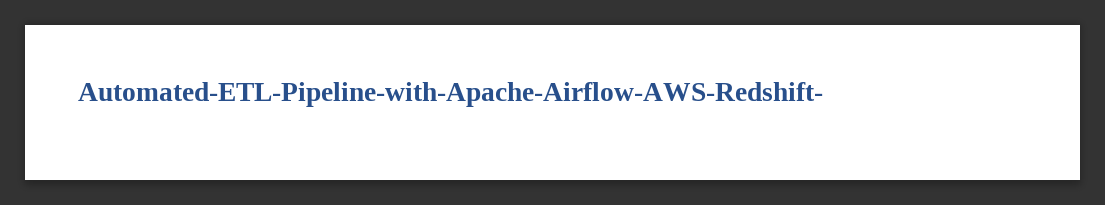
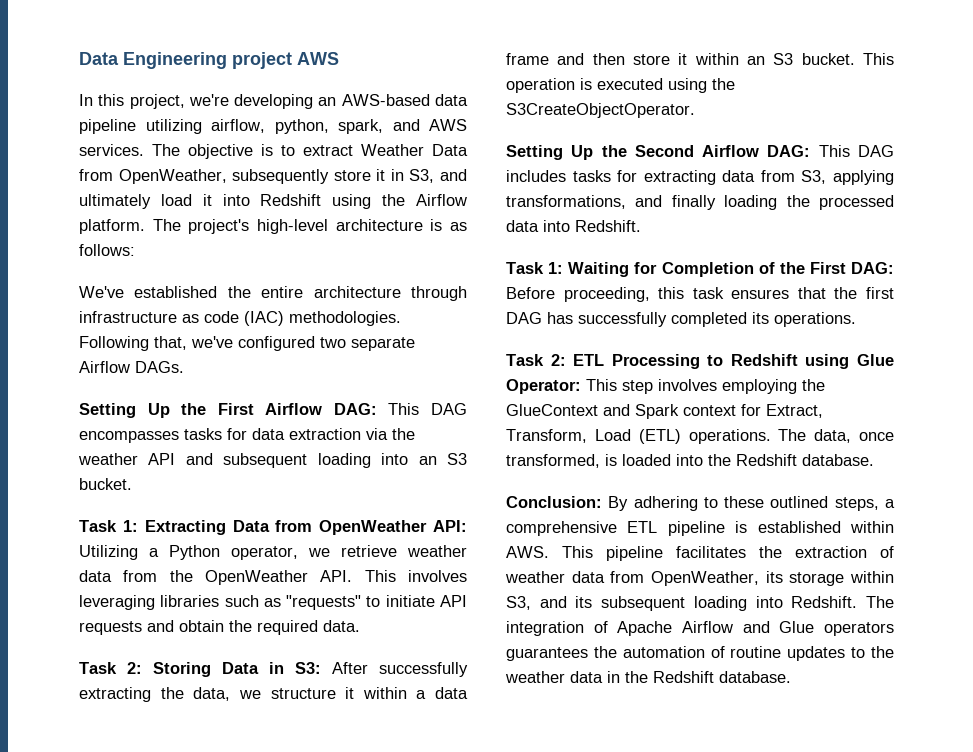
[78,82,823,107] Automated-ETL-Pipeline-with-Apache-Airflow-AWS-Redshift- -> [79,52,339,69] [79,94,468,109] [79,119,467,134] [79,144,468,159] [79,169,467,184] [79,194,467,209] [79,219,468,234] [79,244,135,256] [79,286,467,301] [79,311,401,326] [79,336,415,351] [79,361,184,373] [79,403,467,418] [79,428,415,443] [78,453,467,468] [79,478,132,490] [79,520,468,535] [79,545,467,560] [79,570,467,585] [79,595,467,610] [79,620,360,635] [79,662,468,677] [79,687,468,702] [506,53,894,65] [506,78,735,93] [506,103,695,118] [506,145,894,160] [506,170,894,185] [506,195,894,210] [506,220,641,232] [506,262,894,277] [506,287,894,302] [506,312,856,327] [506,354,894,369] [506,379,825,394] [506,404,823,419] [506,429,894,444] [506,454,874,468] [506,496,895,511] [506,521,894,536] [506,546,894,561] [505,571,894,586] [506,596,894,611] [506,621,894,636] [506,646,894,661] [505,671,791,683] Data Engineering project AWS // In this project, we're developing an AWS-based data pipeline utilizing airflow, python, spark, and AWS services. The objective is to extract Weather Data from OpenWeather, subsequently store it in S3, and ultimately load it into Redshift using the Airflow platform. The project's high-level architecture is as follows: // We've established the entire architecture through infrastructure as code (IAC) methodologies. Following that, we've configured two separate Airflow DAGs. // Setting Up the First Airflow DAG: This DAG encompasses tasks for data extraction via the weather API and subsequent loading into an S3 bucket. // Task 1: Extracting Data from OpenWeather API: Utilizing a Python operator, we retrieve weather data from the OpenWeather API. This involves leveraging libraries such as "requests" to initiate API requests and obtain the required data. // Task 2: Storing Data in S3: After successfully extracting the data, we structure it within a data frame and then store it within an S3 bucket. This operation is executed using the S3CreateObjectOperator. // Setting Up the Second Airflow DAG: This DAG includes tasks for extracting data from S3, applying transformations, and finally loading the processed data into Redshift. // Task 1: Waiting for Completion of the First DAG: Before proceeding, this task ensures that the first DAG has successfully completed its operations. // Task 2: ETL Processing to Redshift using Glue Operator: This step involves employing the GlueContext and Spark context for Extract, Transform, Load (ETL) operations. The data, once transformed, is loaded into the Redshift database. // Conclusion: By adhering to these outlined steps, a comprehensive ETL pipeline is established within AWS. This pipeline facilitates the extraction of weather data from OpenWeather, its storage within S3, and its subsequent loading into Redshift. The integration of Apache Airflow and Glue operators guarantees the automation of routine updates to the weather data in the Redshift database.

